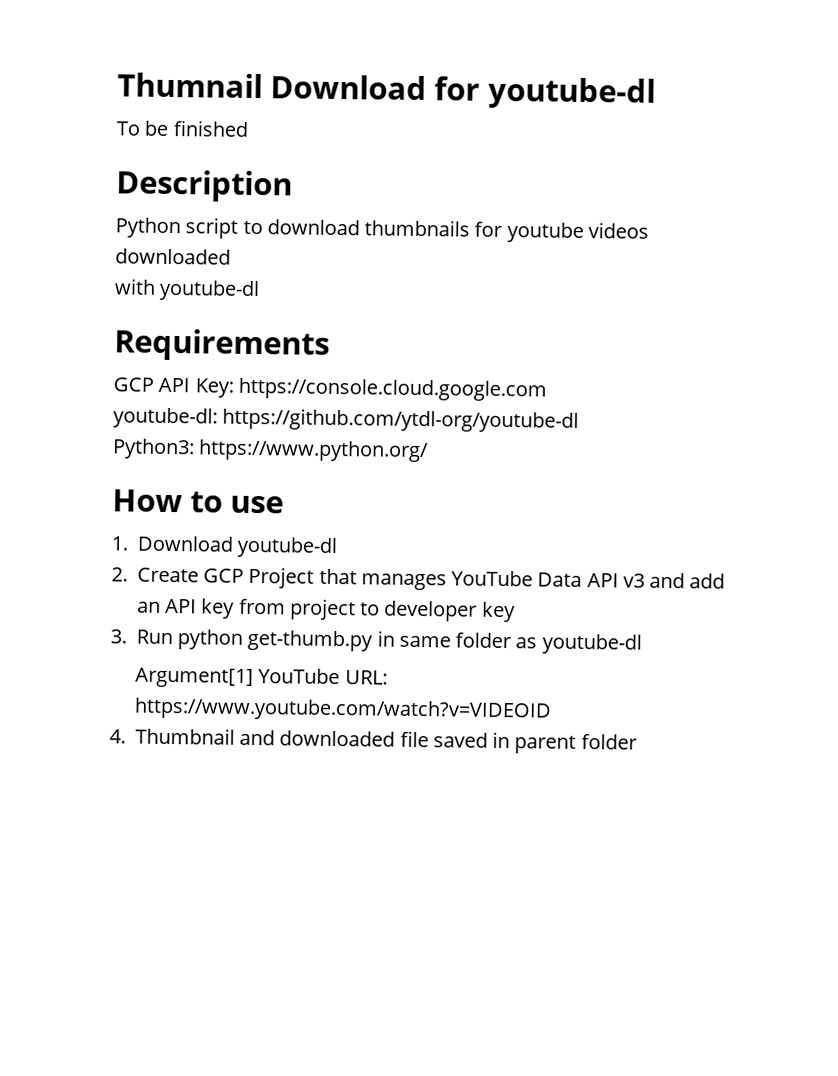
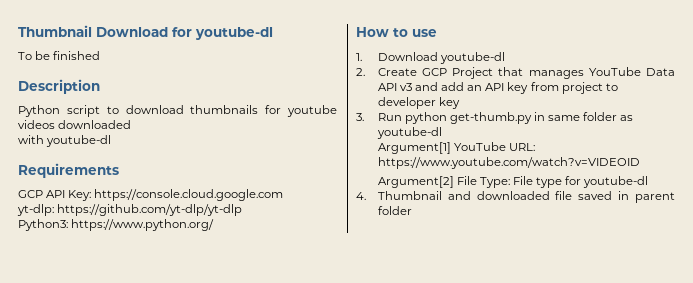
[117,72,263,99] Thumnail -> [18,25,92,37] Thumbnail
[113,407,580,433] youtube-dl: https://github.com/ytdl-org/youtube-dl -> [17,204,243,216] yt-dlp: https://github.com/yt-dlp/yt-dlp
(553, 710) none -> [377,176,649,188] // Argument[2] File Type: File type for youtube-dl

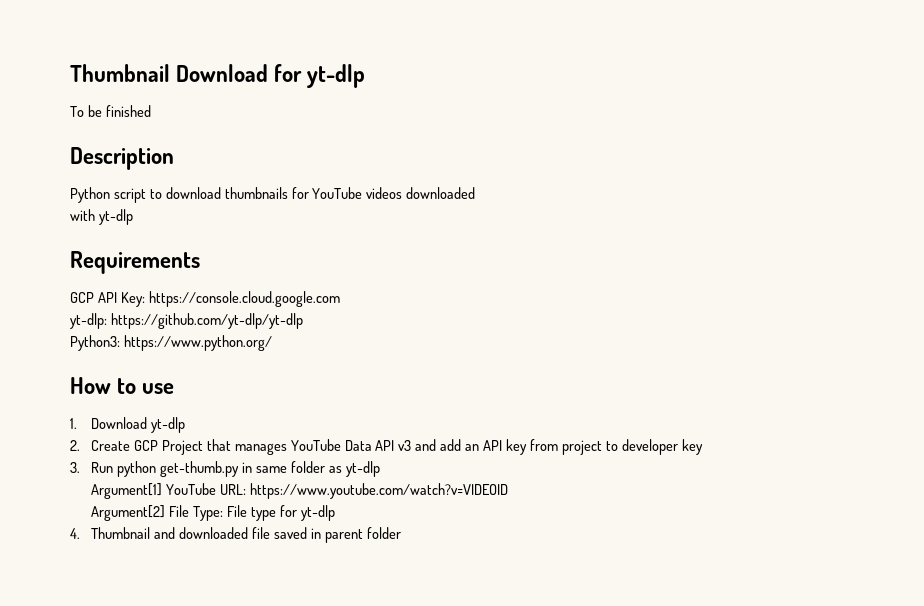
[195,27,273,40] youtube-dl -> [307,64,366,88] yt-dlp
[287,105,337,117] youtube -> [312,187,363,199] YouTube
[46,135,112,147] youtube-dl -> [98,209,133,225] yt-dlp
[439,52,505,64] youtube-dl -> [151,417,186,433] yt-dlp
[376,127,442,139] youtube-dl -> [345,461,380,477] yt-dlp
[583,176,649,188] youtube-dl -> [300,505,335,521] yt-dlp

